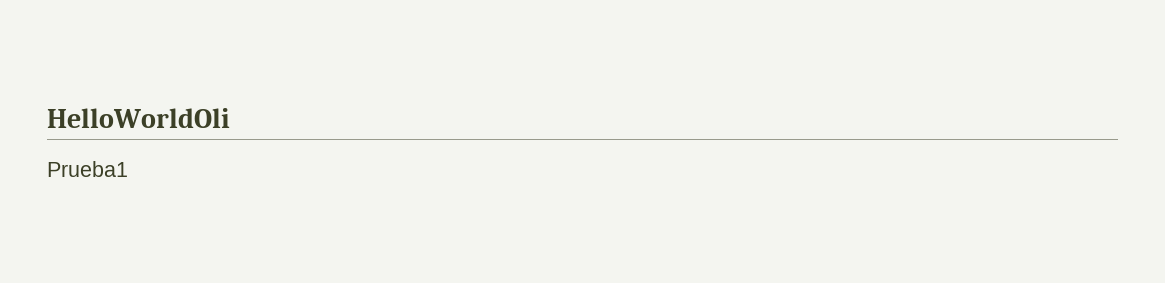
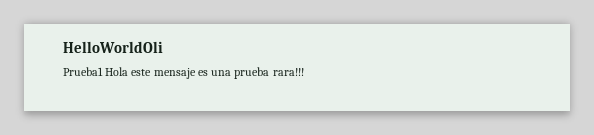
(128, 169) none -> [105,67,304,79] Hola este mensaje es una prueba rara!!!

